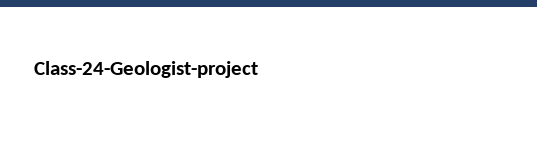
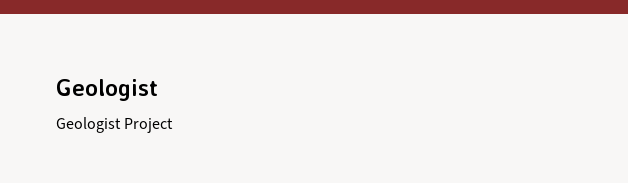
[34,61,258,78] Class-24-Geologist-project -> [56,79,158,101] [56,117,174,133] Geologist // Geologist Project

